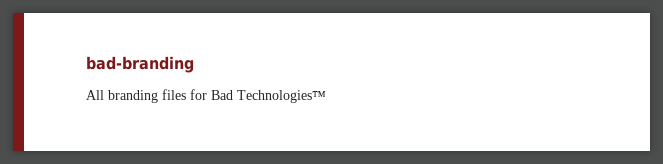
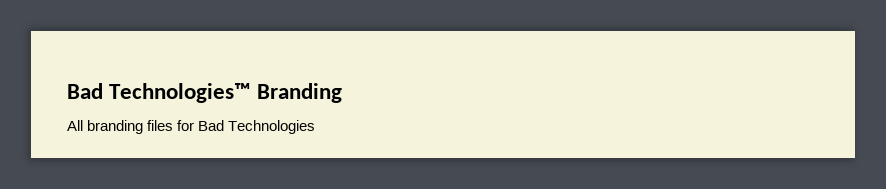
[86,56,194,73] bad-branding -> [67,83,343,103] Bad Technologies™ Branding
[237,90,326,103] Technologies™ -> [228,120,316,134] Technologies

